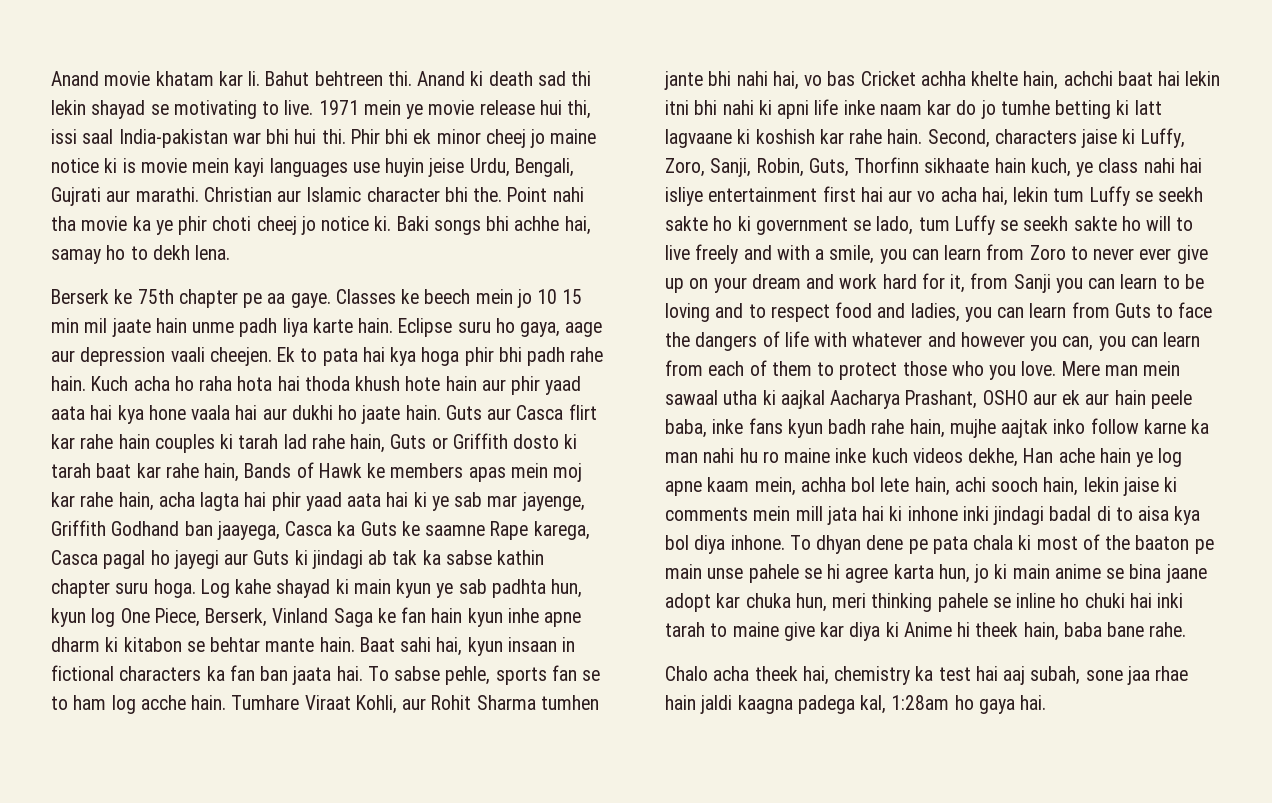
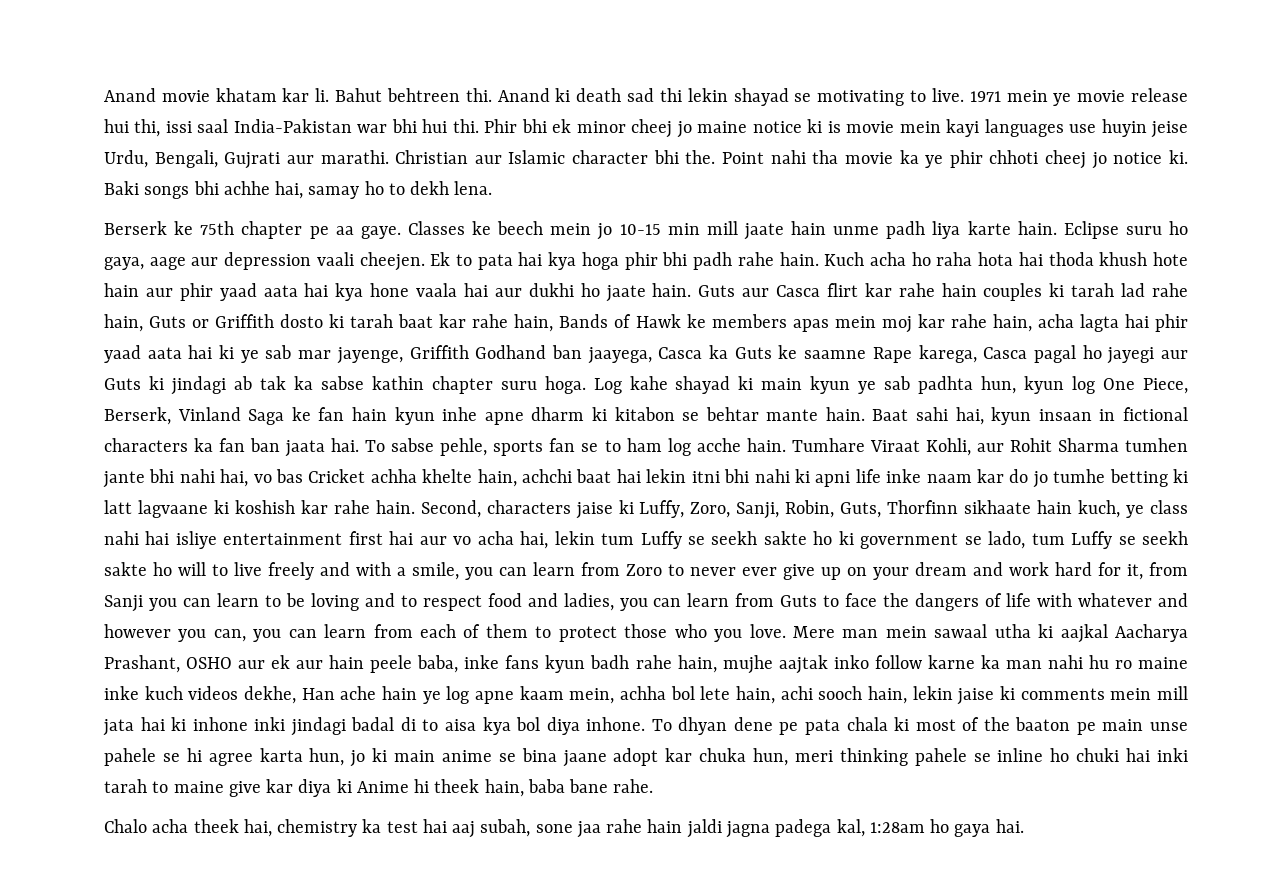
[118,129,228,148] India-pakistan -> [233,119,352,133] India-Pakistan
[212,216,252,231] choti -> [989,150,1039,164] chhoti
[537,289,583,304] [51,318,108,333] 10 15 min mil -> [619,221,738,235] 10-15 min mill
[1155,666,1189,681] rhae -> [606,819,643,833] rahe
[737,695,793,714] kaagna -> [725,821,770,838] jagna

